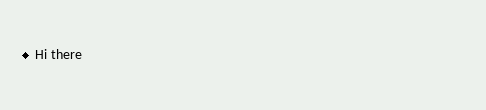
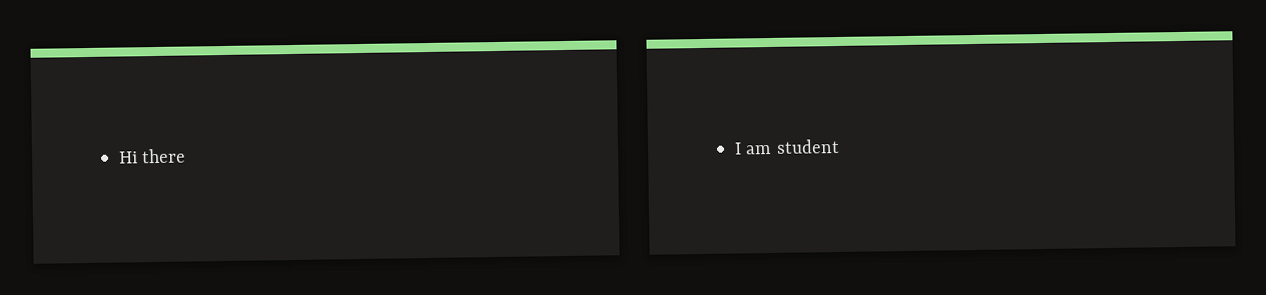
(83, 54) none -> [734,138,840,155] // I am student

